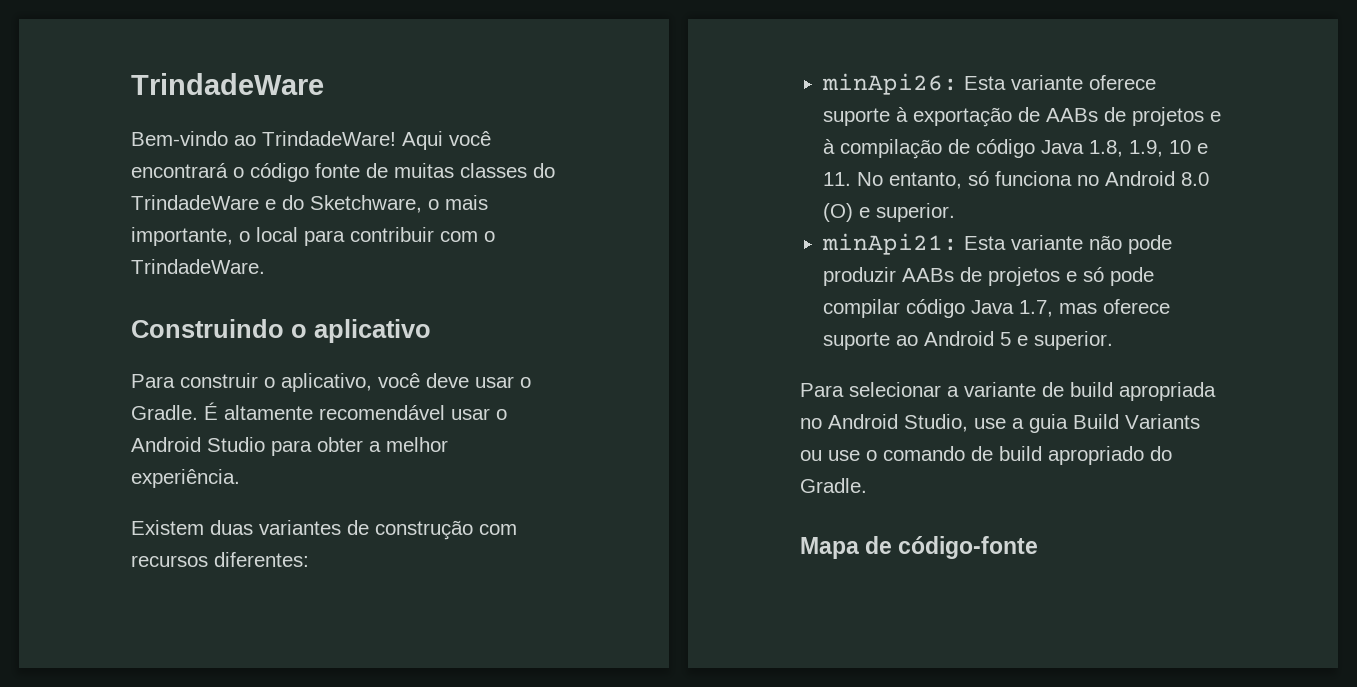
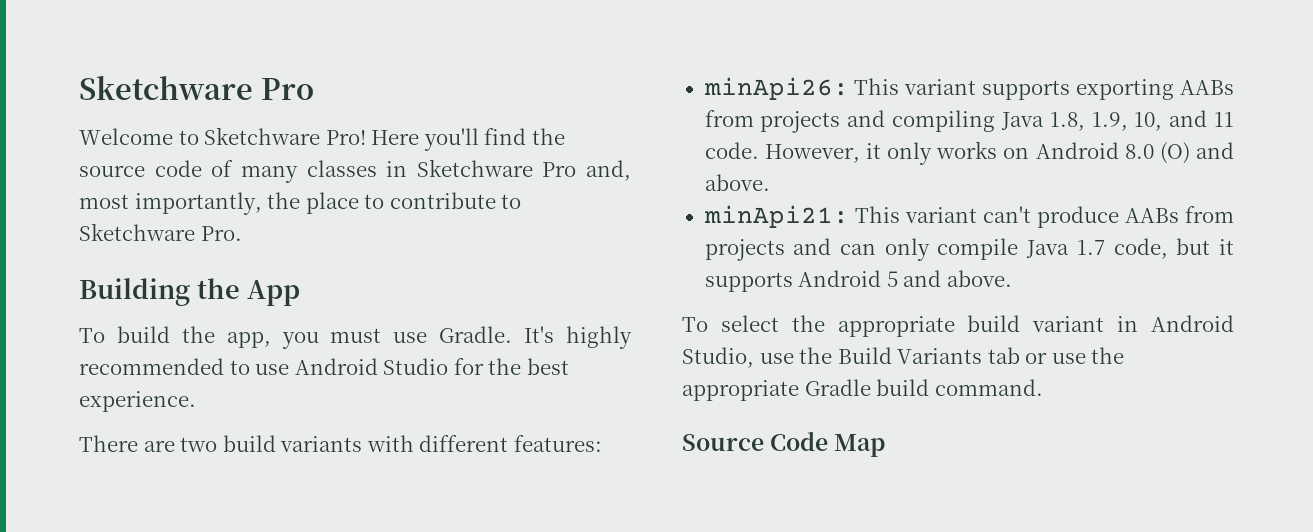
[131,73,324,95] [131,131,491,150] [131,163,555,182] [131,195,488,213] [131,227,495,246] [131,259,265,274] [131,319,431,343] [131,373,531,392] [131,402,507,420] [131,437,448,456] [131,469,240,488] [131,520,517,540] [131,552,309,567] [821,73,1156,95] [822,107,1221,127] [822,139,1208,159] [822,171,1099,189] TrindadeWare // Bem-vindo ao TrindadeWare! Aqui você encontrará o código fonte de muitas classes do TrindadeWare e do Sketchware, o mais importante, o local para contribuir com o TrindadeWare. // Construindo o aplicativo // Para construir o aplicativo, você deve usar o Gradle. É altamente recomendável usar o Android Studio para obter a melhor experiência. // Existem duas variantes de construção com recursos diferentes: // minApi26: Esta variante oferece suporte à exportação de AABs de projetos e à compilação de código Java 1.8, 1.9, 10 e 11. No entanto, só funciona no -> [79,75,314,100] [79,127,565,151] [79,159,631,183] [79,192,522,215] [79,223,242,241] [79,278,300,306] [79,326,633,349] [79,358,569,375] [79,391,196,412] [79,435,602,452] [703,77,1235,100] [704,110,1234,133] [704,141,1030,165] Sketchware Pro // Welcome to Sketchware Pro! Here you'll find the source code of many classes in Sketchware Pro and, most importantly, the place to contribute to Sketchware Pro. // Building the App // To build the app, you must use Gradle. It's highly recommended to use Android Studio for the best experience. // There are two build variants with different features: // minApi26: This variant supports exporting AABs from projects and compiling Java 1.8, 1.9, 10, and 11 code. However, it only works on
[858,203,955,222] e superior. -> [1196,142,1234,159] [704,174,770,191] and above.
[963,235,1172,254] [822,267,1154,286] [822,299,1170,318] [822,331,1113,350] [800,382,1216,401] [800,414,1200,433] [800,446,1172,465] [800,478,867,493] [800,536,1039,559] Esta variante não pode produzir AABs de projetos e só pode compilar código Java 1.7, mas oferece suporte ao Android 5 e superior. // Para selecionar a variante de build apropriada no Android Studio, use a guia Build Variants ou use o comando de build apropriado do Gradle. // Mapa de código-fonte -> [854,206,1234,228] [704,238,1234,261] [704,270,1012,292] [682,315,1234,337] [682,347,1125,368] [682,379,1043,401] [682,431,886,457] This variant can't produce AABs from projects and can only compile Java 1.7 code, but it supports Android 5 and above. // To select the appropriate build variant in Android Studio, use the Build Variants tab or use the appropriate Gradle build command. // Source Code Map

